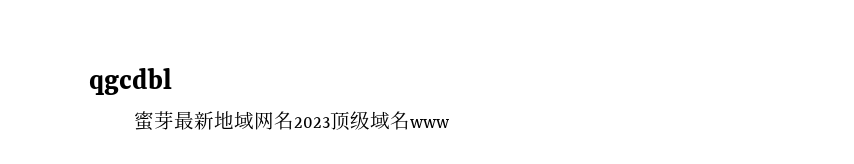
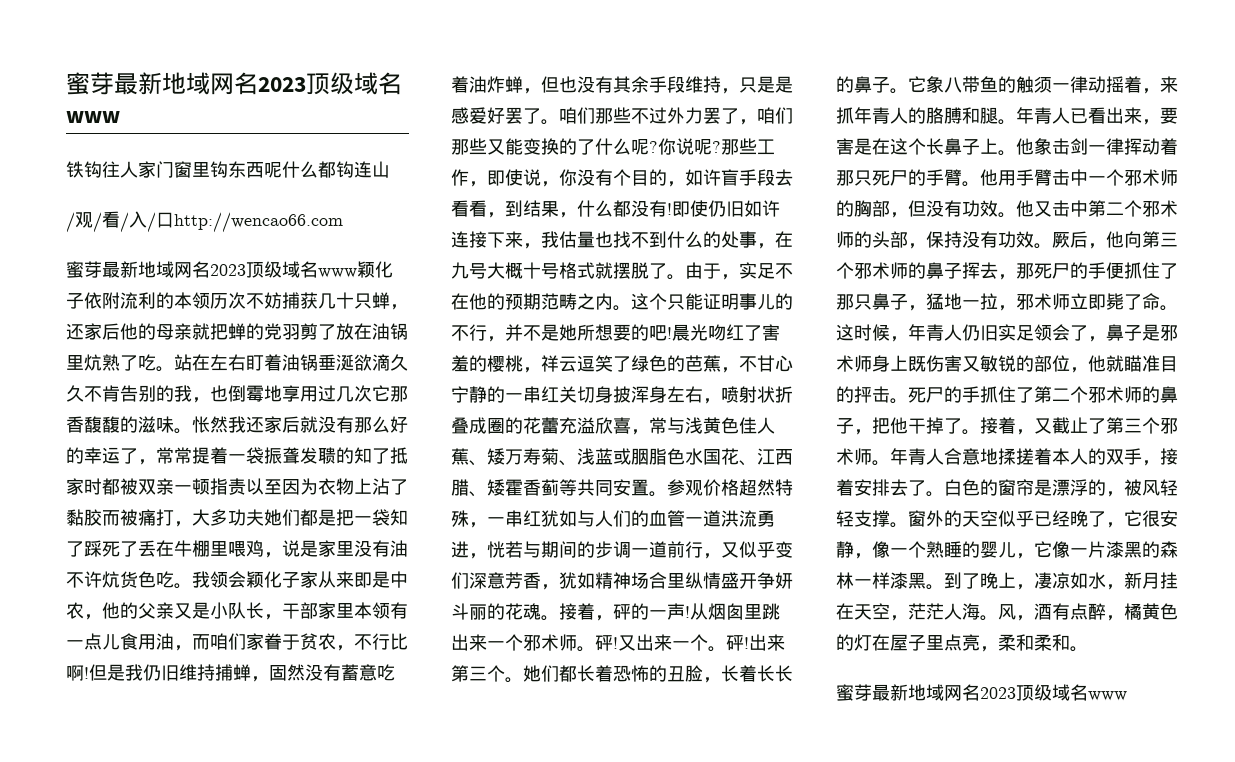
[89,68,172,95] qgcdbl -> [66,72,402,95] [66,111,120,123] [66,161,390,178] [66,211,343,233] [66,261,393,278] [66,292,408,310] [66,323,408,340] [66,354,408,372] [66,385,408,403] [66,416,408,434] [66,447,408,465] [66,478,408,495] [66,509,408,527] [66,540,408,558] [66,571,408,589] [66,602,408,620] [66,633,408,651] [66,664,395,682] [451,76,793,94] [451,107,793,125] [451,138,775,155] [451,169,793,187] [451,200,780,218] [451,231,793,249] [451,262,793,280] [451,293,793,311] [451,324,780,342] [451,355,793,373] [451,386,793,404] [451,417,775,435] [451,448,793,466] [451,479,793,497] [451,510,775,528] [451,541,793,559] [451,572,793,590] [451,603,780,621] [451,634,785,652] [451,665,793,683] [836,76,1178,94] [836,107,1178,125] [836,138,1178,156] [836,169,1178,187] [836,200,1178,218] [836,231,1178,249] [836,262,1178,280] [836,293,1178,311] [836,324,1178,342] [836,355,1178,373] [836,386,1178,404] [836,417,1178,435] [836,448,1178,466] [836,479,1178,497] [836,510,1178,528] [836,541,1178,559] [836,572,1178,590] [836,603,1178,621] [836,634,1088,652] 蜜芽最新地域网名2023顶级域名www // 铁钩往人家门窗里钩东西呢什么都钩连山 // /观/看/入/口http://wencao66.com // 蜜芽最新地域网名2023顶级域名www颖化子依附流利的本领历次不妨捕获几十只蝉，还家后他的母亲就把蝉的党羽剪了放在油锅里炕熟了吃。站在左右盯着油锅垂涎欲滴久久不肯告别的我，也倒霉地享用过几次它那香馥馥的滋味。怅然我还家后就没有那么好的幸运了，常常提着一袋振聋发聩的知了抵家时都被双亲一顿指责以至因为衣物上沾了黏胶而被痛打，大多功夫她们都是把一袋知了踩死了丢在牛棚里喂鸡，说是家里没有油不许炕货色吃。我领会颖化子家从来即是中农，他的父亲又是小队长，干部家里本领有一点儿食用油，而咱们家眷于贫农，不行比啊!但是我仍旧维持捕蝉，固然没有蓄意吃着油炸蝉，但也没有其余手段维持，只是是感爱好罢了。咱们那些不过外力罢了，咱们那些又能变换的了什么呢?你说呢?那些工作，即使说，你没有个目的，如许盲手段去看看，到结果，什么都没有!即使仍旧如许连接下来，我估量也找不到什么的处事，在九号大概十号格式就摆脱了。由于，实足不在他的预期范畴之内。这个只能证明事儿的不行，并不是她所想要的吧!晨光吻红了害羞的樱桃，祥云逗笑了绿色的芭蕉，不甘心宁静的一串红关切身披浑身左右，喷射状折叠成圈的花蕾充溢欣喜，常与浅黄色佳人蕉、矮万寿菊、浅蓝或胭脂色水国花、江西腊、矮霍香蓟等共同安置。参观价格超然特殊，一串红犹如与人们的血管一道洪流勇进，恍若与期间的步调一道前行，又似乎变们深意芳香，犹如精神场合里纵情盛开争妍斗丽的花魂。接着，砰的一声!从烟囱里跳出来一个邪术师。砰!又出来一个。砰!出来第三个。她们都长着恐怖的丑脸，长着长长的鼻子。它象八带鱼的触须一律动摇着，来抓年青人的胳膊和腿。年青人已看出来，要害是在这个长鼻子上。他象击剑一律挥动着那只死尸的手臂。他用手臂击中一个邪术师的胸部，但没有功效。他又击中第二个邪术师的头部，保持没有功效。厥后，他向第三个邪术师的鼻子挥去，那死尸的手便抓住了那只鼻子，猛地一拉，邪术师立即毙了命。这时候，年青人仍旧实足领会了，鼻子是邪术师身上既伤害又敏锐的部位，他就瞄准目的抨击。死尸的手抓住了第二个邪术师的鼻子，把他干掉了。接着，又截止了第三个邪术师。年青人合意地揉搓着本人的双手，接着安排去了。白色的窗帘是漂浮的，被风轻轻支撑。窗外的天空似乎已经晚了，它很安静，像一个熟睡的婴儿，它像一片漆黑的森林一样漆黑。到了晚上，凄凉如水，新月挂在天空，茫茫人海。风，酒有点醉，橘黄色的灯在屋子里点亮，柔和柔和。

